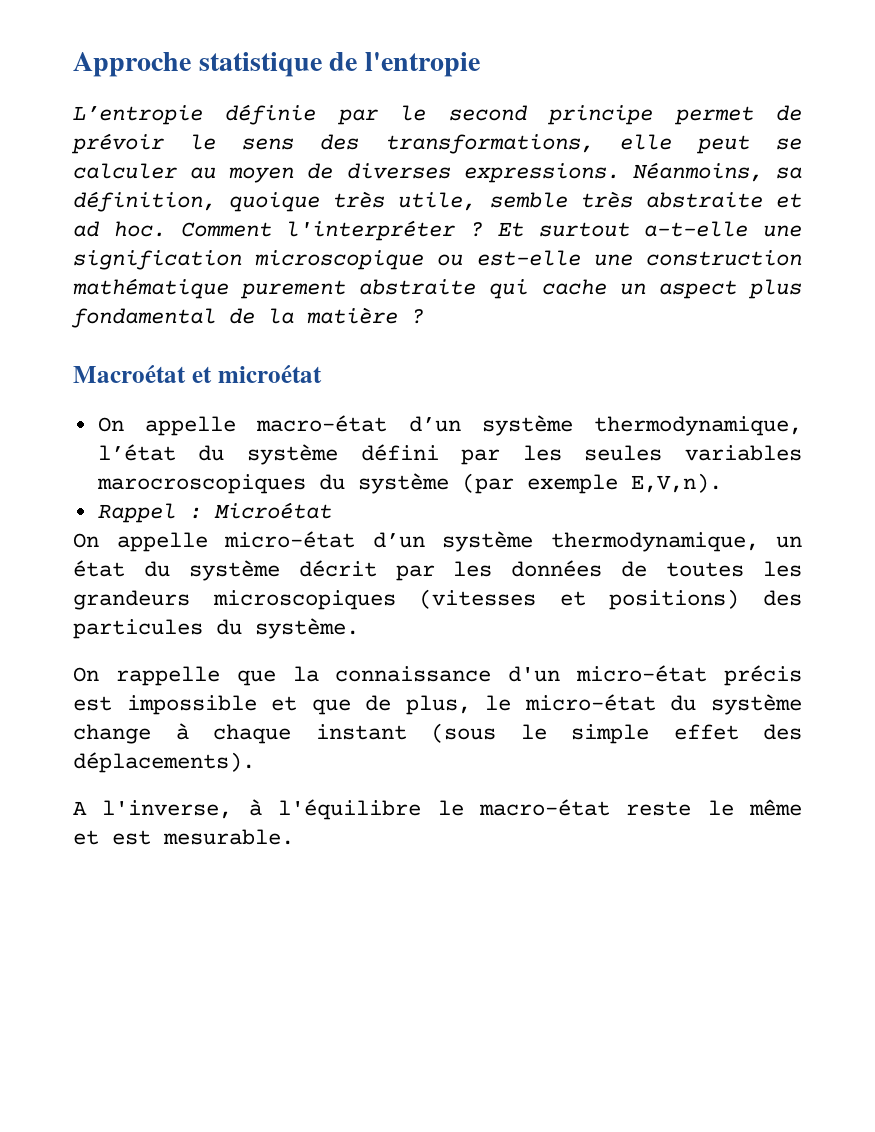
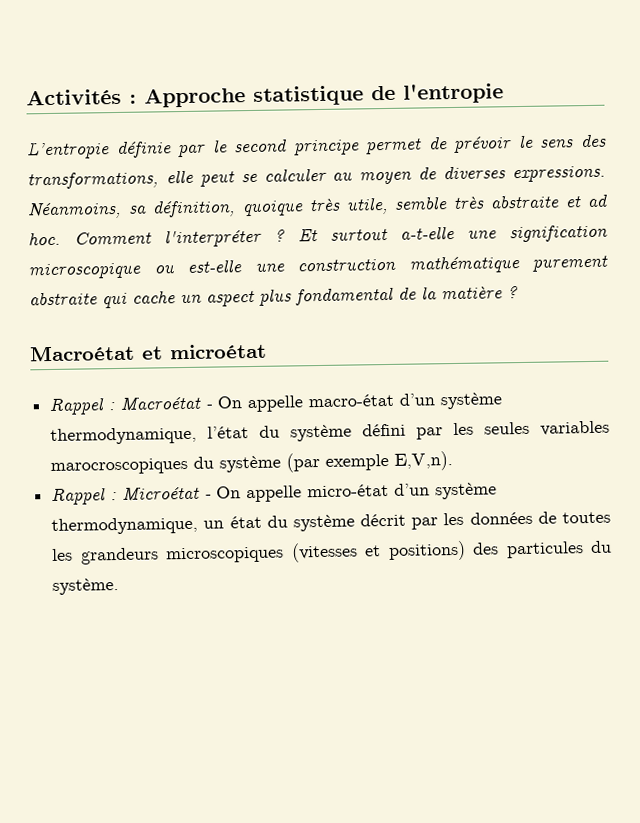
(73, 64) none -> [26,88,137,106] Activités :
(322, 374) none -> [49,395,214,416] Rappel : Macroétat -
(332, 510) // -> [204,494,213,499] -
[73,665,802,686] [73,694,802,715] [73,723,802,744] [73,752,255,773] [73,799,802,820] [73,829,294,845] // On rappelle que la connaissance d'un micro-état précis est impossible et que de plus, le micro-état du système change à chaque instant (sous le simple effet des déplacements). // A l'inverse, à l'équilibre le macro-état reste le même et est mesurable. -> (120, 586) none

